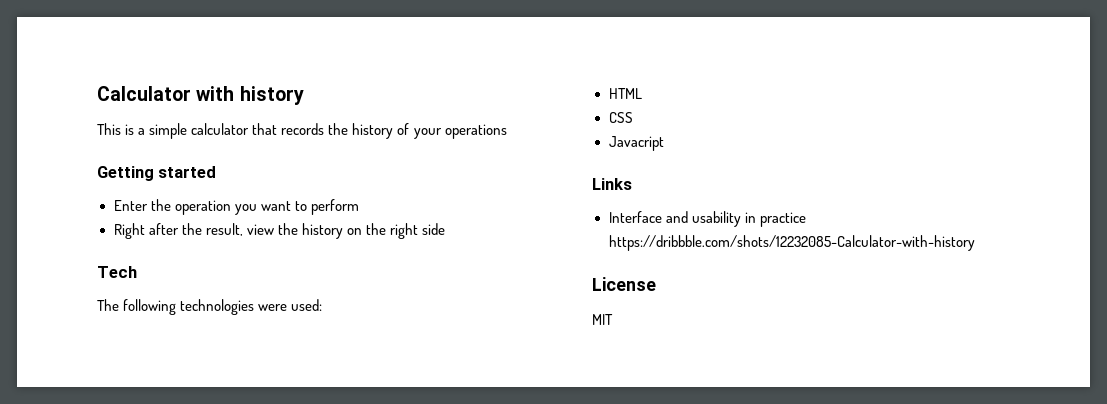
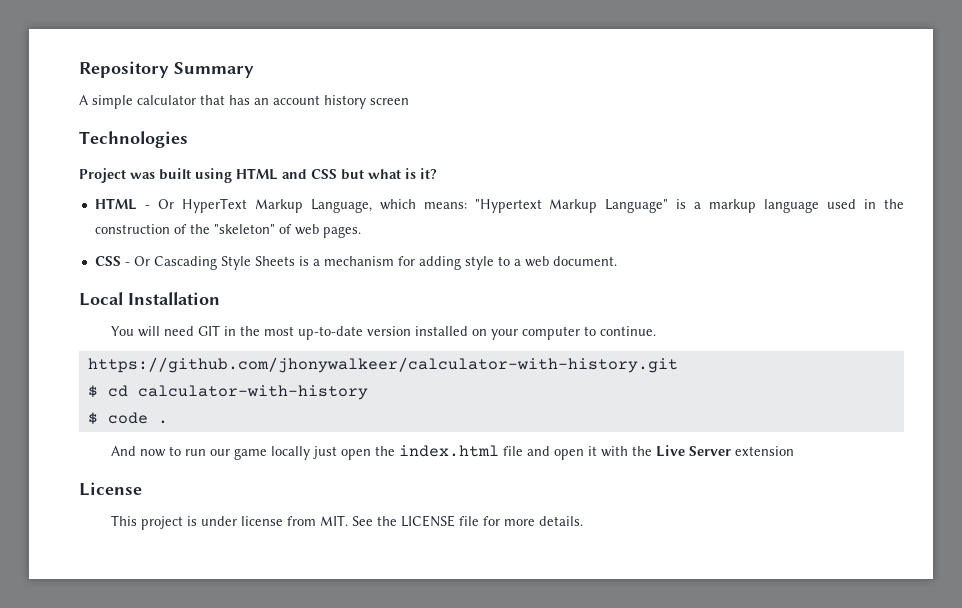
[97,86,304,105] [97,123,507,139] [97,166,217,181] [113,199,359,215] [113,223,446,239] [97,266,137,278] [97,299,323,315] [608,88,642,99] [608,112,633,123] [608,136,664,151] [592,178,632,190] [608,211,806,227] [608,235,976,251] [592,277,656,291] [592,314,613,325] Calculator with history // This is a simple calculator that records the history of your operations // Getting started // Enter the operation you want to perform // Right after the result, view the history on the right side // Tech // The following technologies were used: // HTML // CSS // Javacript // Links // Interface and usability in practice https://dribbble.com/shots/12232085-Calculator-with-history // License // MIT -> [79,61,254,78] [79,95,409,109] [79,131,188,148] [79,168,437,183] [94,198,905,213] [94,224,361,238] [94,256,617,270] [79,292,220,306] [111,325,657,340] [87,357,678,373] [87,385,368,400] [87,412,168,425] [111,445,795,460] [79,482,142,496] [111,515,584,530] Repository Summary // A simple calculator that has an account history screen // Technologies // Project was built using HTML and CSS but what is it? // HTML - Or HyperText Markup Language, which means: "Hypertext Markup Language" is a markup language used in the construction of the "skeleton" of web pages. // CSS - Or Cascading Style Sheets is a mechanism for adding style to a web document. // Local Installation // You will need GIT in the most up-to-date version installed on your computer to continue. // https://github.com/jhonywalkeer/calculator-with-history.git // $ cd calculator-with-history // $ code . // And now to run our game locally just open the index.html file and open it with the Live Server extension // License // This project is under license from MIT. See the LICENSE file for more details.

